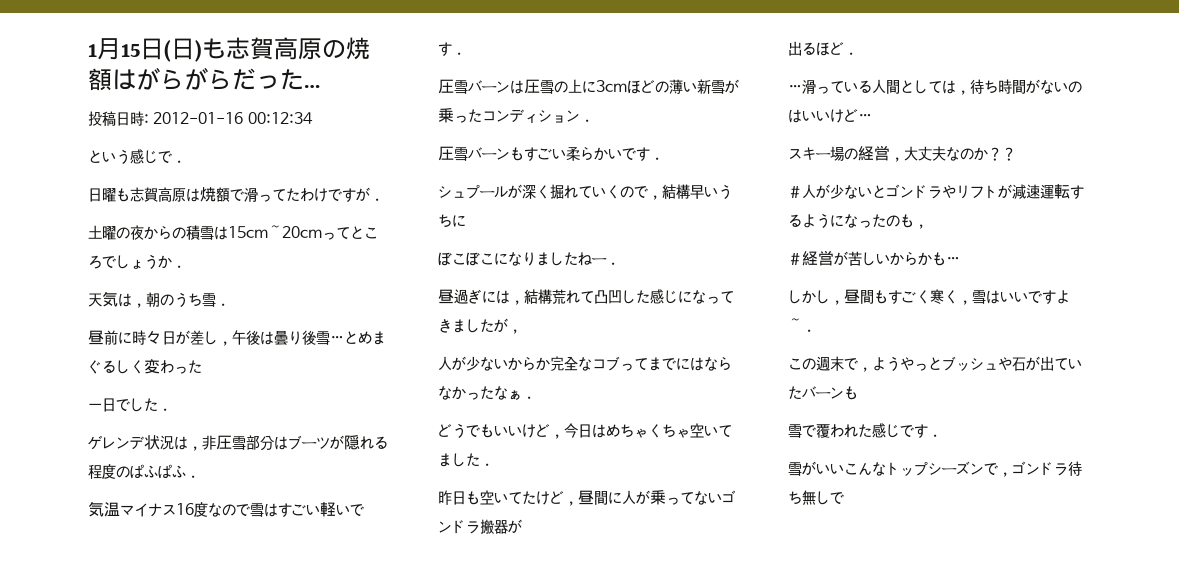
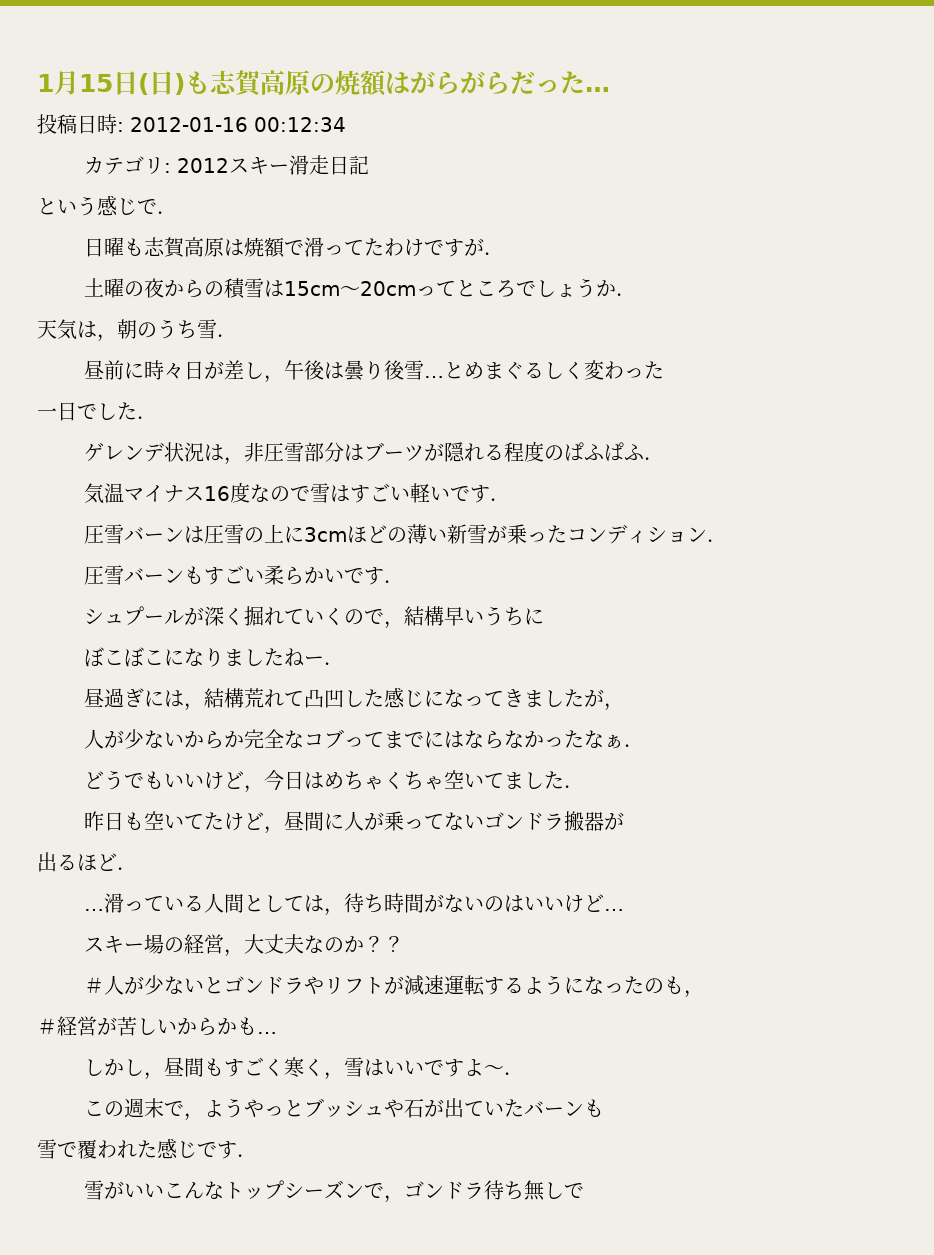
(313, 118) none -> [83,155,369,175] // カテゴリ: 2012スキー滑走日記

